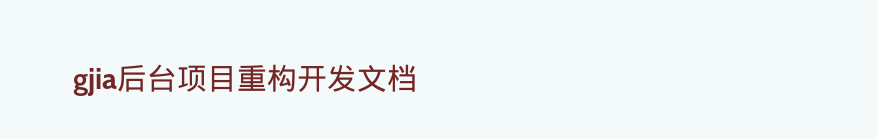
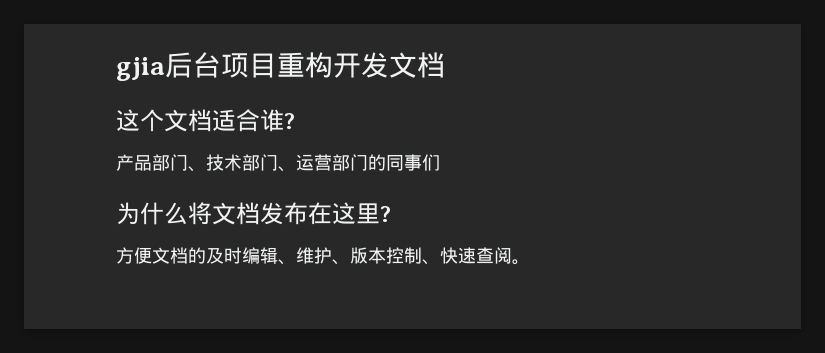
(418, 78) none -> [116,109,295,132] [116,154,440,172] [116,202,391,225] [116,247,530,265] // 这个文档适合谁? // 产品部门、技术部门、运营部门的同事们 // 为什么将文档发布在这里? // 方便文档的及时编辑、维护、版本控制、快速查阅。

